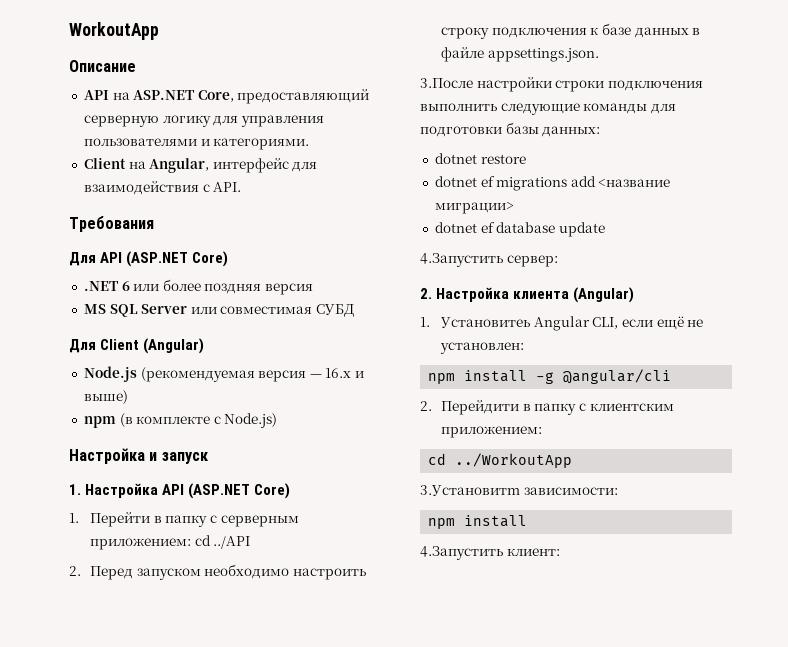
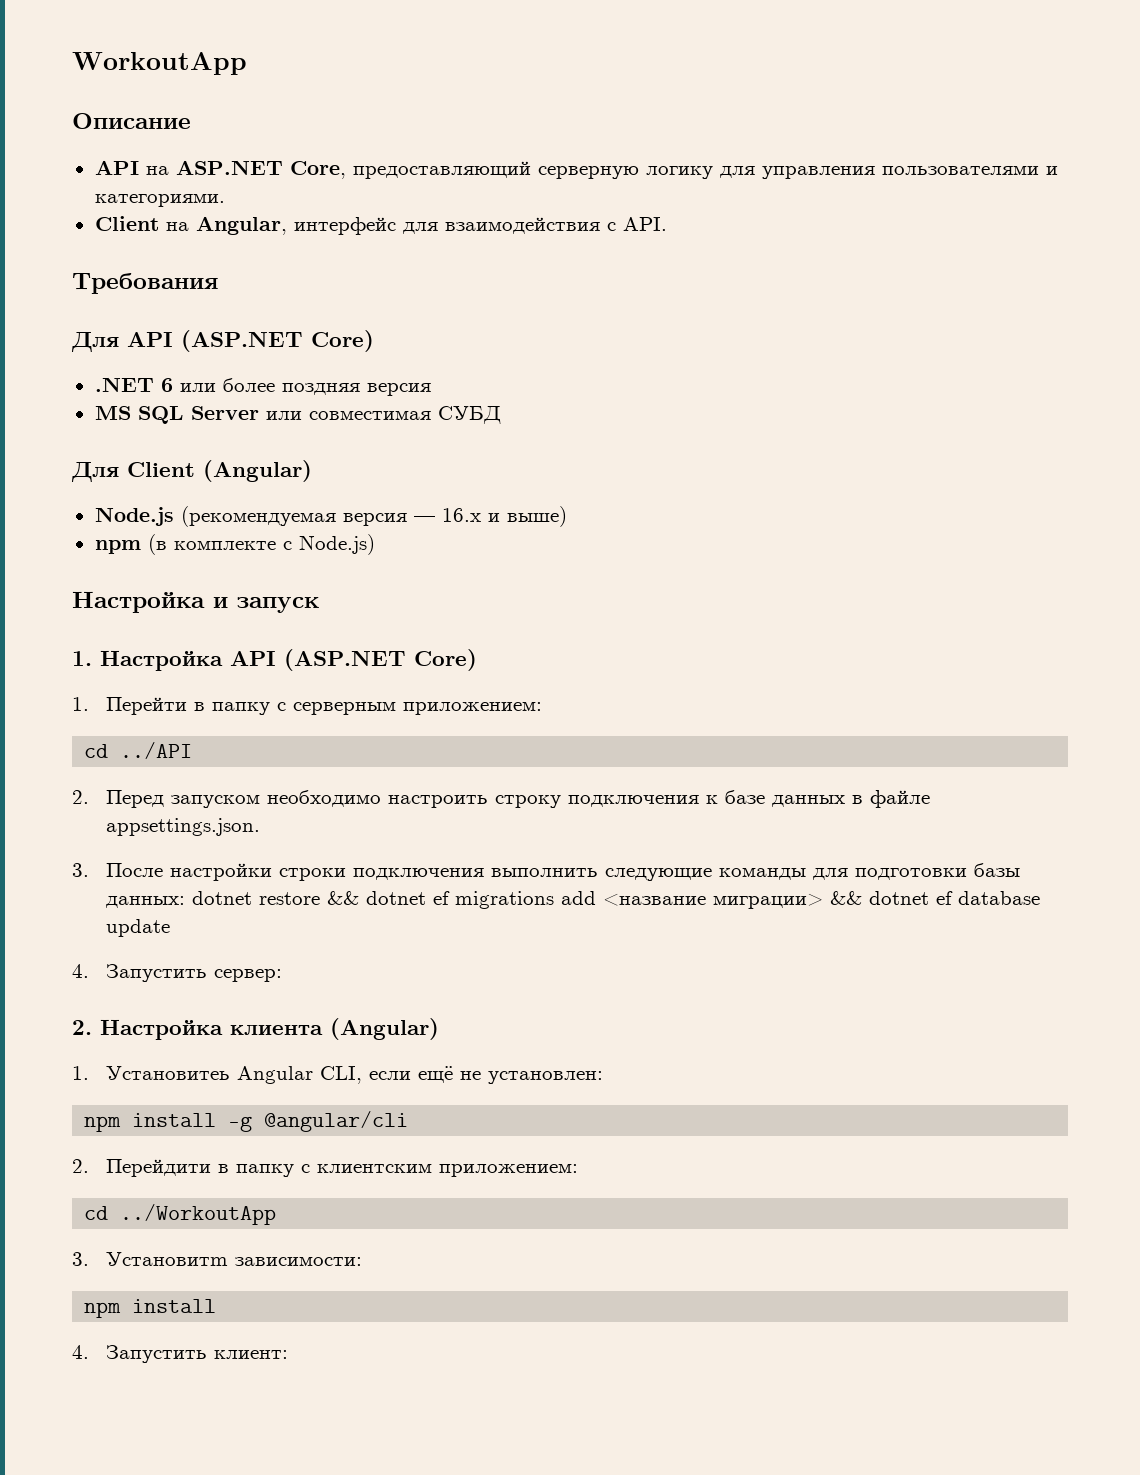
(191, 544) none -> (542, 708) //
[420,78,473,88] 3.После -> [72,863,163,877] 3. После
(601, 131) // -> (185, 902) none
(526, 159) // -> [326,891,359,905] &&
(514, 207) // -> [829,891,862,905] &&
[420,253,503,267] 4.Запустить -> [72,964,207,982] 4. Запустить
[420,485,520,496] 3.Установитm -> [72,1252,228,1266] 3. Установитm
[420,546,503,560] 4.Запустить -> [72,1345,207,1363] 4. Запустить

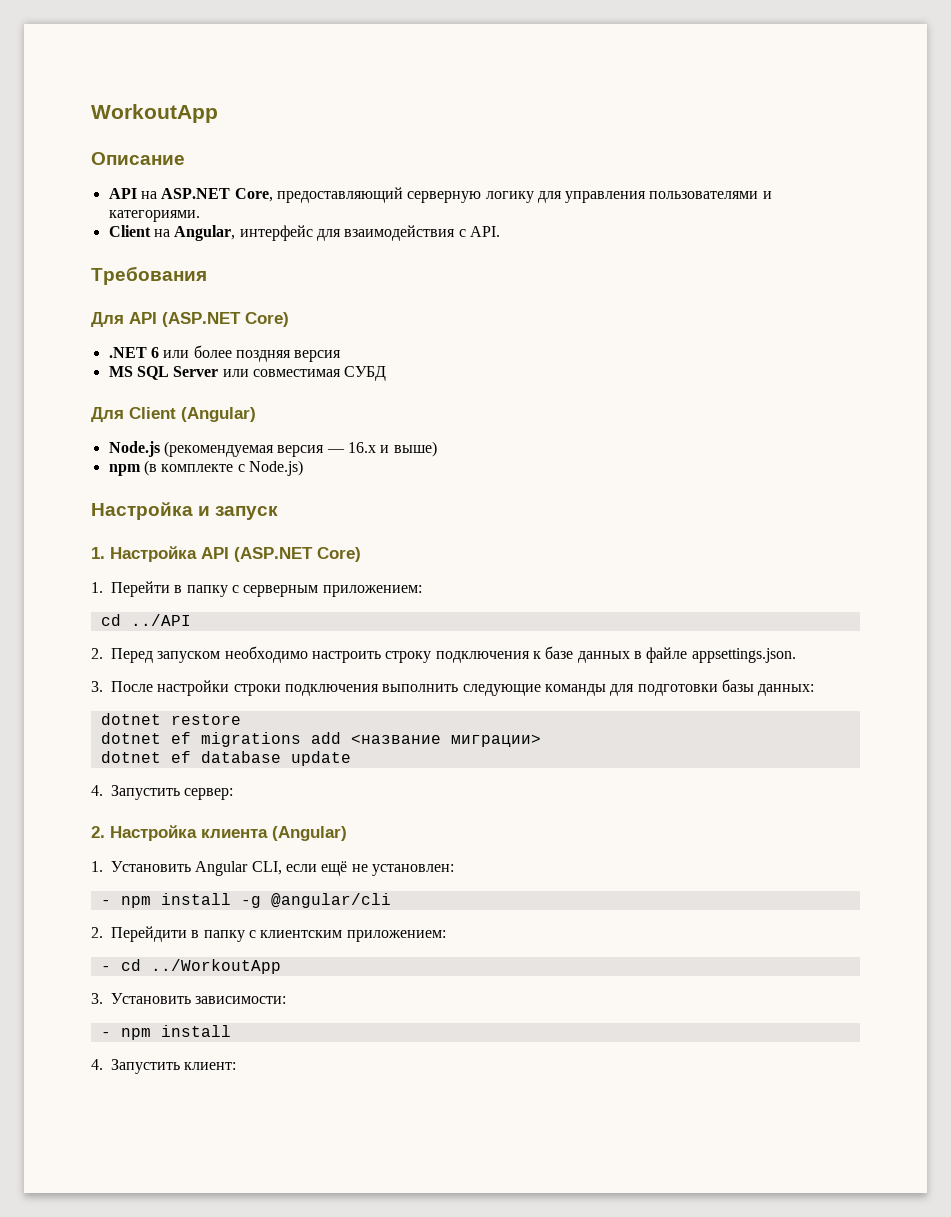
(185, 902) none -> (815, 690) //
[326,891,359,905] && -> (241, 719) //
[829,891,862,905] && -> (541, 740) //
[105,1066,230,1080] Установитеь -> [111,861,191,872] Установить
(603, 1077) none -> [100,900,111,905] -
(578, 1170) none -> [100,966,111,971] -
[105,1252,228,1266] Установитm -> [111,993,191,1004] Установить
(362, 1261) none -> [100,1032,111,1037] -

